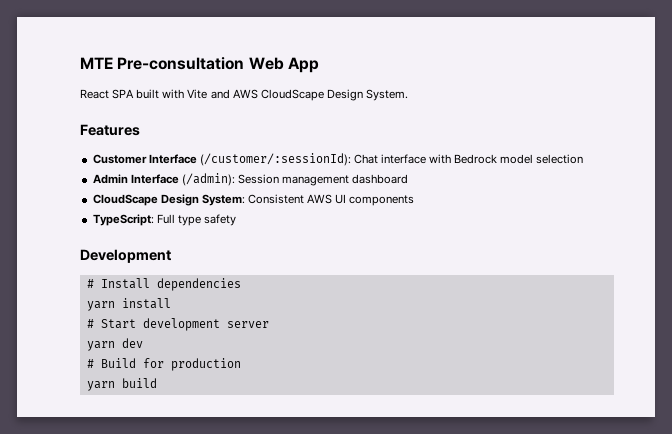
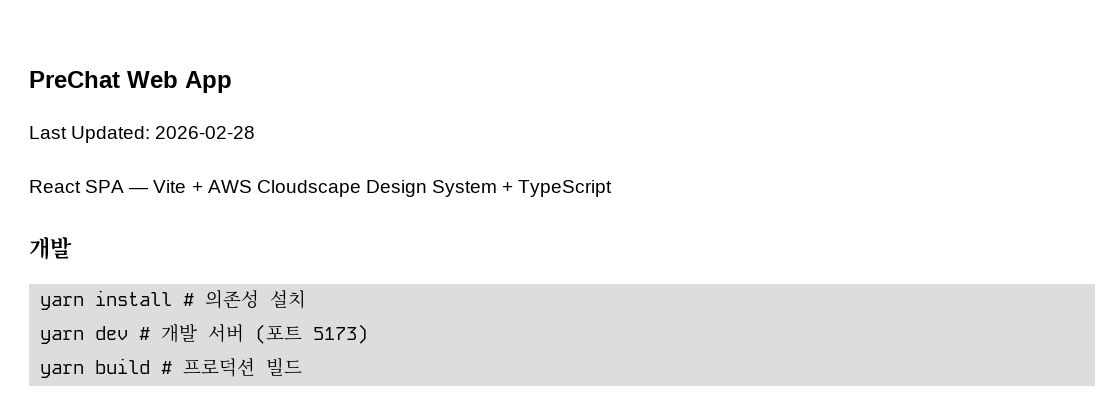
[80,57,245,70] MTE Pre-consultation -> [29,71,120,88] PreChat
(319, 65) none -> [29,126,256,143] // Last Updated: 2026-02-28
[136,89,408,101] [80,124,140,136] [92,153,584,166] [92,173,409,186] [92,194,415,206] [92,214,236,226] [80,249,171,263] [86,278,241,291] [86,298,171,311] [86,318,269,331] [86,338,143,351] [86,358,241,371] built with Vite and AWS CloudScape Design System. // Features // Customer Interface (/customer/:sessionId): Chat interface with Bedrock model selection // Admin Interface (/admin): Session management dashboard // CloudScape Design System: Consistent AWS UI components // TypeScript: Full type safety // Development // # Install dependencies // yarn install // # Start development server // yarn dev // # Build for production -> [129,180,613,197] [29,237,72,260] [40,289,307,310] [40,324,369,344] — Vite + AWS Cloudscape Design System + TypeScript // 개발 // yarn install # 의존성 설치 // yarn dev # 개발 서버 (포트 5173)
(157, 383) none -> [161,357,303,377] # 프로덕션 빌드

